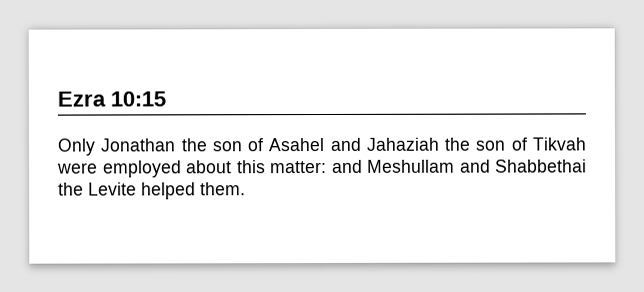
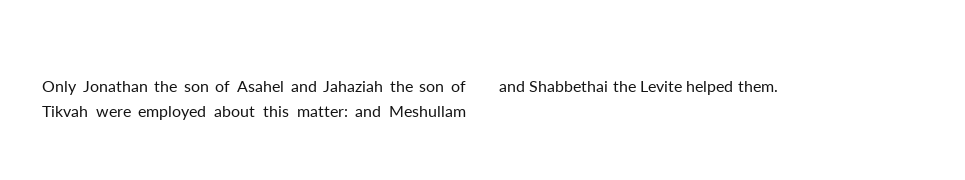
[57,91,166,107] Ezra 10:15 // -> (42, 88) none

